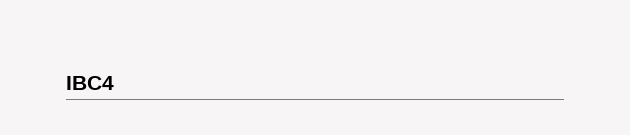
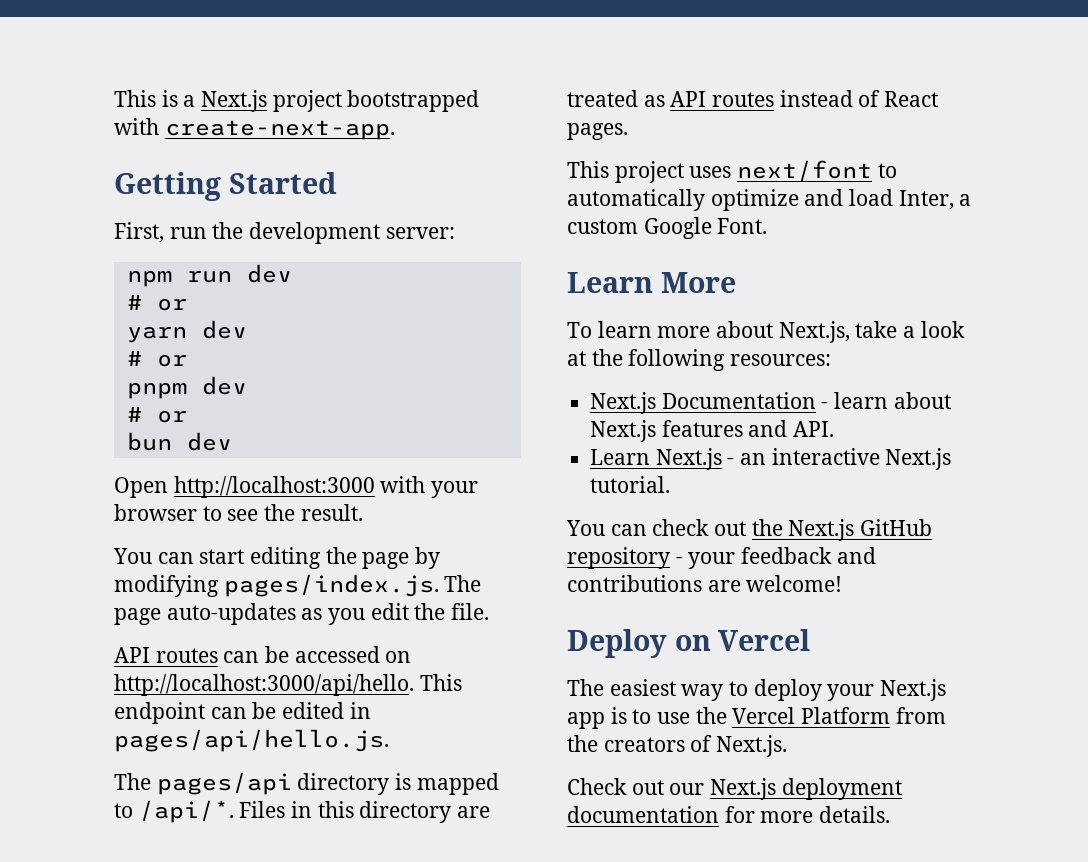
[66,76,114,90] IBC4 -> [114,90,480,112] [114,118,395,140] [114,172,337,201] [114,222,455,244] [126,264,292,287] [126,294,187,311] [126,320,247,343] [126,350,187,367] [126,376,247,399] [126,406,187,423] [126,432,232,451] [114,476,479,498] [114,504,363,521] [113,547,441,569] [114,574,482,597] [114,603,490,625] [114,646,412,663] [114,674,462,696] [114,702,371,724] [114,729,389,752] [114,772,499,795] [114,800,491,823] [567,90,939,107] [567,123,628,140] [567,160,897,183] [567,189,972,211] [567,217,768,239] [567,272,736,293] [567,321,965,343] [567,349,832,371] [590,392,951,414] [590,420,835,442] [590,448,952,470] [590,476,671,493] [566,519,933,541] [567,547,876,569] [567,575,843,592] [567,629,811,658] [567,679,947,701] [567,707,946,729] [567,735,788,757] [567,778,902,800] [567,806,891,823] This is a Next.js project bootstrapped with create-next-app. // Getting Started // First, run the development server: // npm run dev // # or // yarn dev // # or // pnpm dev // # or // bun dev // Open http://localhost:3000 with your browser to see the result. // You can start editing the page by modifying pages/index.js. The page auto-updates as you edit the file. // API routes can be accessed on http://localhost:3000/api/hello. This endpoint can be edited in pages/api/hello.js. // The pages/api directory is mapped to /api/*. Files in this directory are treated as API routes instead of React pages. // This project uses next/font to automatically optimize and load Inter, a custom Google Font. // Learn More // To learn more about Next.js, take a look at the following resources: // Next.js Documentation - learn about Next.js features and API. // Learn Next.js - an interactive Next.js tutorial. // You can check out the Next.js GitHub repository - your feedback and contributions are welcome! // Deploy on Vercel // The easiest way to deploy your Next.js app is to use the Vercel Platform from the creators of Next.js. // Check out our Next.js deployment documentation for more details.

